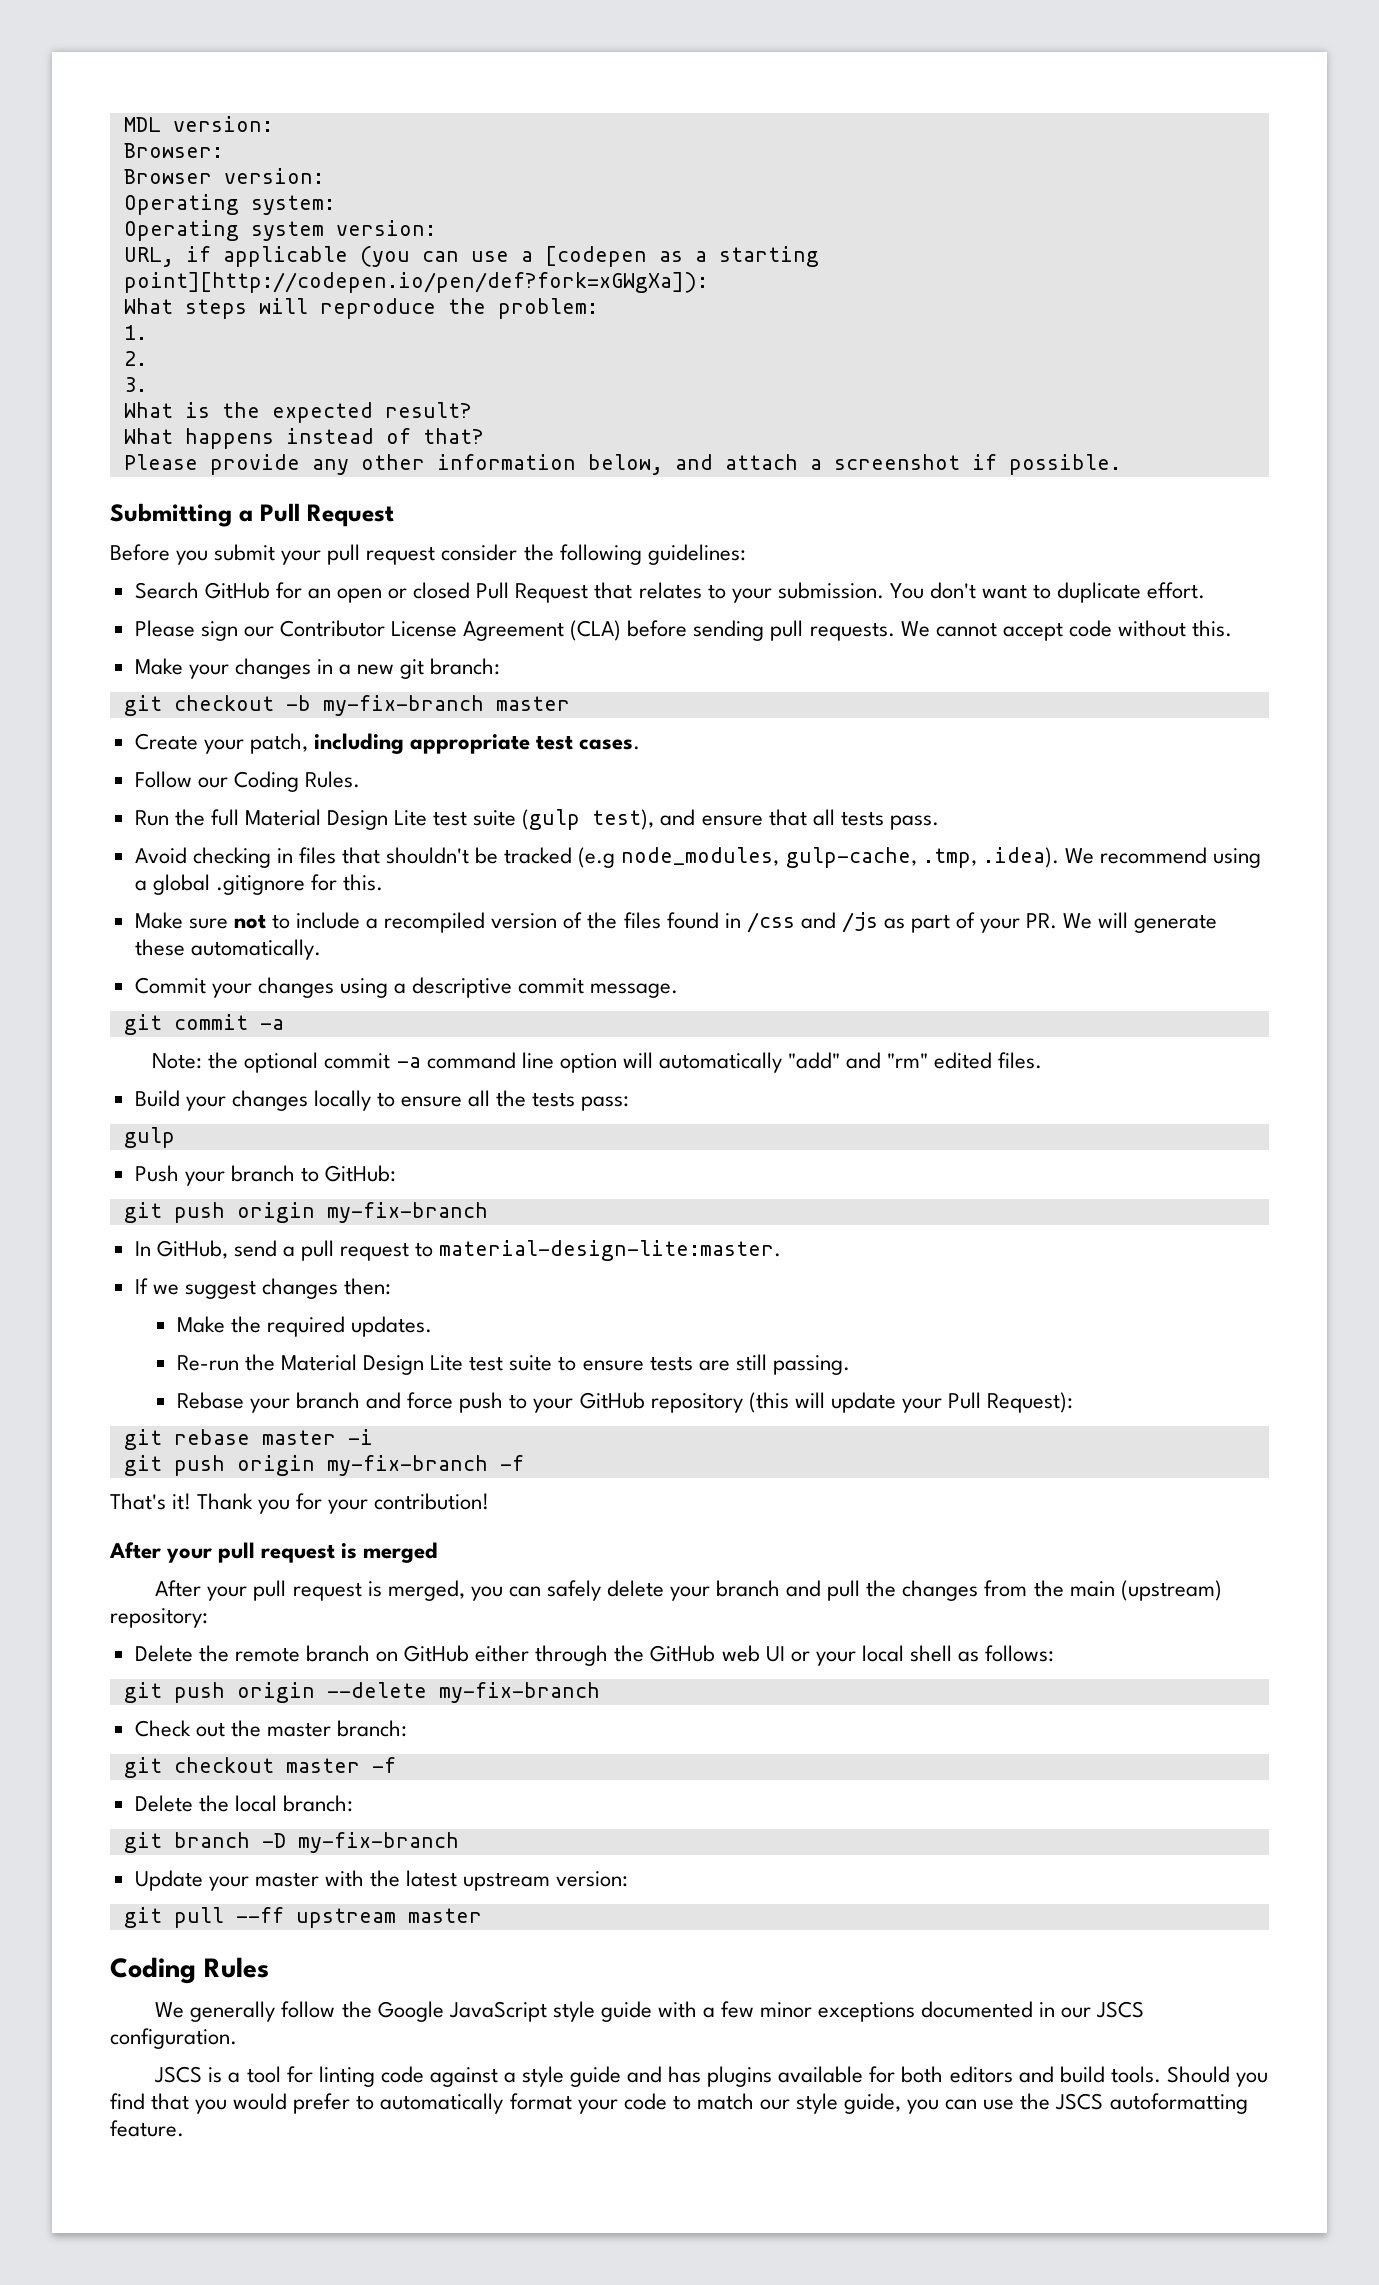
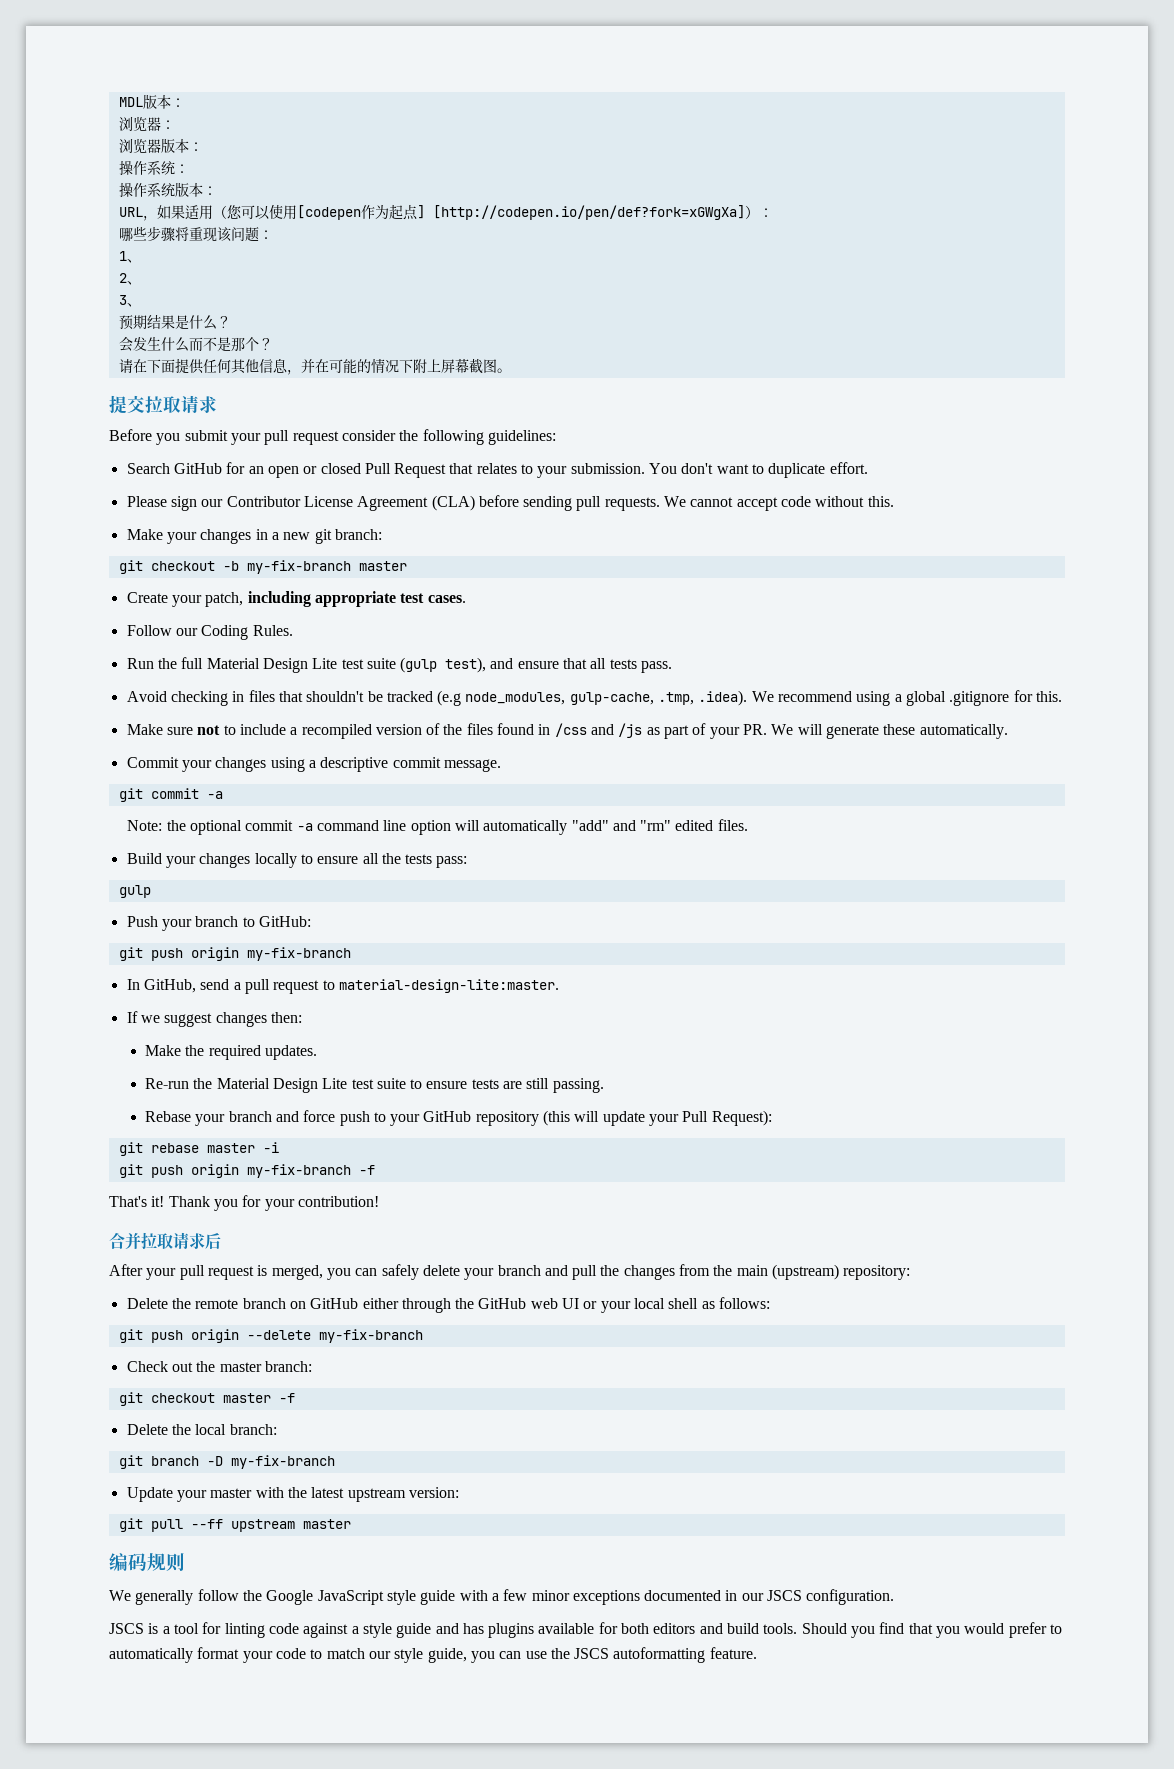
[172,116,273,132] [123,143,223,158] [123,168,324,184] [123,194,335,215] [123,220,436,241] [123,246,819,267] [123,272,708,293] [123,298,598,319] [123,325,147,340] [123,351,147,366] [123,377,147,392] [123,402,472,423] [123,428,484,449] [123,454,1121,475] [110,503,394,527] version: // Browser: // Browser version: // Operating system: // Operating system version: // URL, if applicable (you can use a [codepen as a starting point][http://codepen.io/pen/def?fork=xGWgXa]): // What steps will reproduce the problem: // 1. // 2. // 3. // What is the expected result? // What happens instead of that? // Please provide any other information below, and attach a screenshot if possible. // Submitting a Pull Request -> [142,94,185,109] [118,116,175,132] [118,138,203,154] [118,160,189,175] [118,182,217,197] [118,204,773,221] [118,226,273,242] [118,251,141,263] [118,273,141,285] [118,295,141,307] [118,314,231,330] [118,336,273,352] [118,358,511,375] [109,395,217,414] 版本： // 浏览器： // 浏览器版本： // 操作系统： // 操作系统版本： // URL，如果适用（您可以使用[codepen作为起点] [http://codepen.io/pen/def?fork=xGWgXa]）： // 哪些步骤将重现该问题： // 1、 // 2、 // 3、 // 预期结果是什么？ // 会发生什么而不是那个？ // 请在下面提供任何其他信息，并在可能的情况下附上屏幕截图。 // 提交拉取请求
[109,1542,439,1563] After your pull request is merged -> [109,1232,221,1250] 合并拉取请求后
[110,1957,269,1984] Coding Rules -> [109,1553,185,1572] 编码规则

